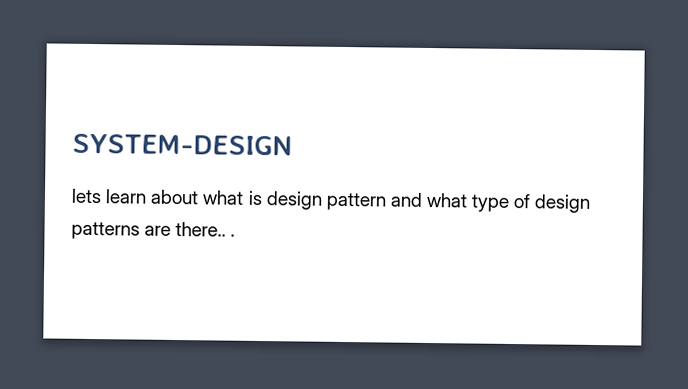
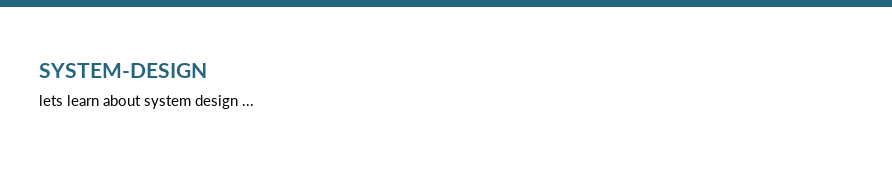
[202,190,592,213] [71,221,236,240] what is design pattern and what type of design patterns are there.. . -> [144,95,254,109] system design ...

